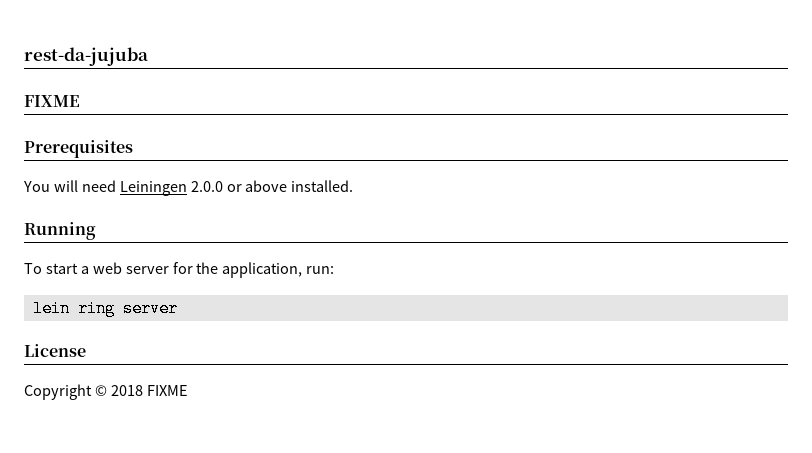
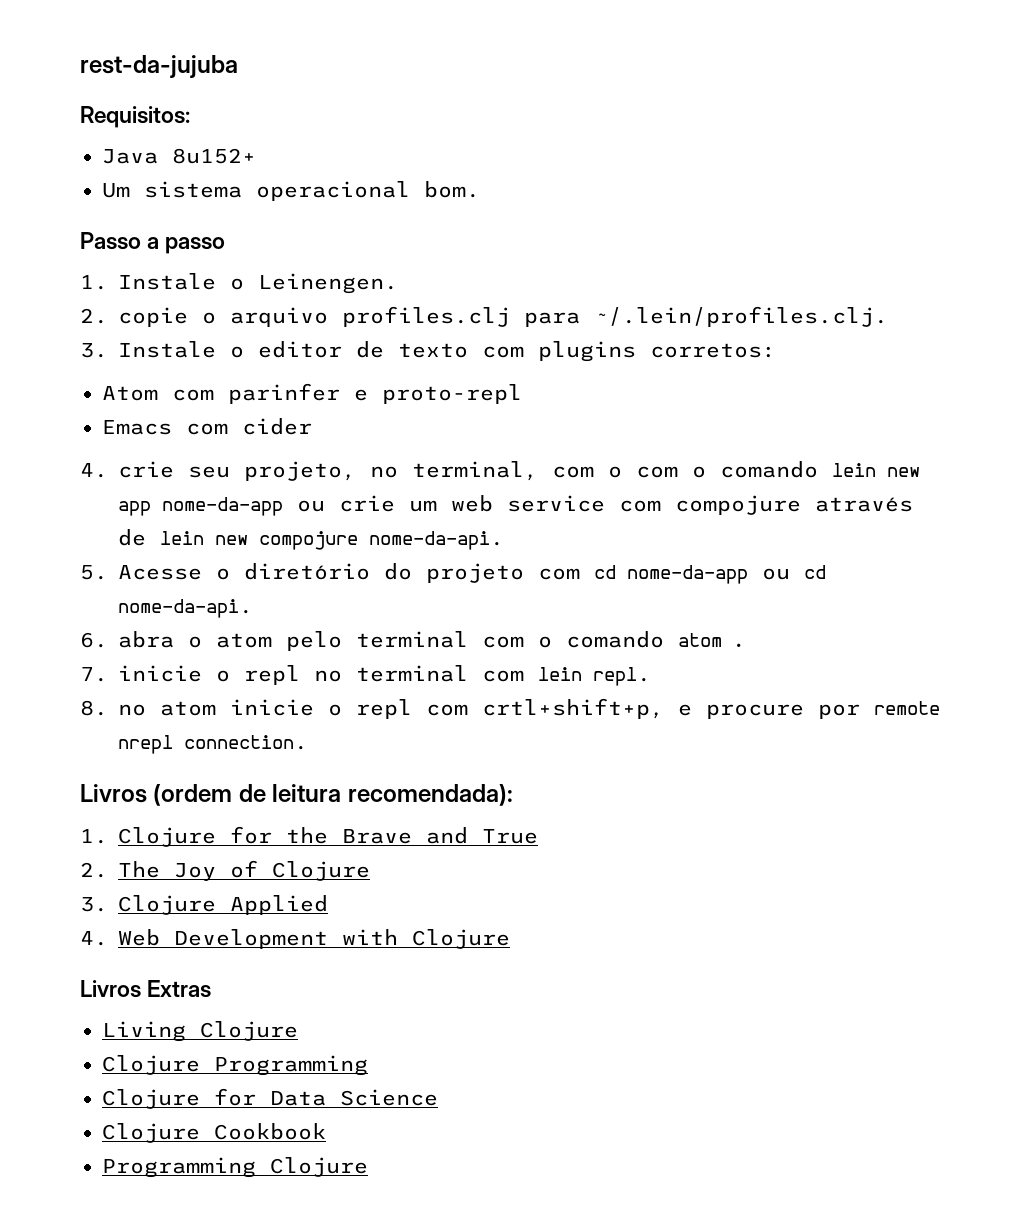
[24,95,80,107] [24,140,133,158] [23,180,354,196] [24,222,96,240] [24,262,335,278] [32,300,178,317] [24,344,86,357] [24,384,188,400] FIXME // Prerequisites // You will need Leiningen 2.0.0 or above installed. // Running // To start a web server for the application, run: // lein ring server // License // Copyright © 2018 FIXME -> [80,106,190,128] [102,148,256,164] [102,181,480,201] [80,232,226,254] [80,273,399,294] [80,306,889,327] [80,341,777,362] [102,383,522,404] [102,418,312,435] [80,461,921,481] [118,495,914,516] [118,529,505,550] [80,563,827,584] [118,599,254,618] [80,631,745,651] [80,665,652,686] [80,698,941,719] [118,735,309,754] [80,784,513,806] [80,826,539,847] [80,860,371,881] [80,895,329,915] [80,929,511,949] [80,980,212,998] [102,1021,298,1042] [102,1055,368,1076] [102,1088,438,1109] [102,1123,326,1143] [102,1157,368,1178] Requisitos: // Java 8u152+ // Um sistema operacional bom. // Passo a passo // 1. Instale o Leinengen. // 2. copie o arquivo profiles.clj para ~/.lein/profiles.clj. // 3. Instale o editor de texto com plugins corretos: // Atom com parinfer e proto-repl // Emacs com cider // 4. crie seu projeto, no terminal, com o com o comando lein new app nome-da-app ou crie um web service com compojure através de lein new compojure nome-da-api. // 5. Acesse o diretório do projeto com cd nome-da-app ou cd nome-da-api. // 6. abra o atom pelo terminal com o comando atom . // 7. inicie o repl no terminal com lein repl. // 8. no atom inicie o repl com crtl+shift+p, e procure por remote nrepl connection. // Livros (ordem de leitura recomendada): // 1. Clojure for the Brave and True // 2. The Joy of Clojure // 3. Clojure Applied // 4. Web Development with Clojure // Livros Extras // Living Clojure // Clojure Programming // Clojure for Data Science // Clojure Cookbook // Programming Clojure

